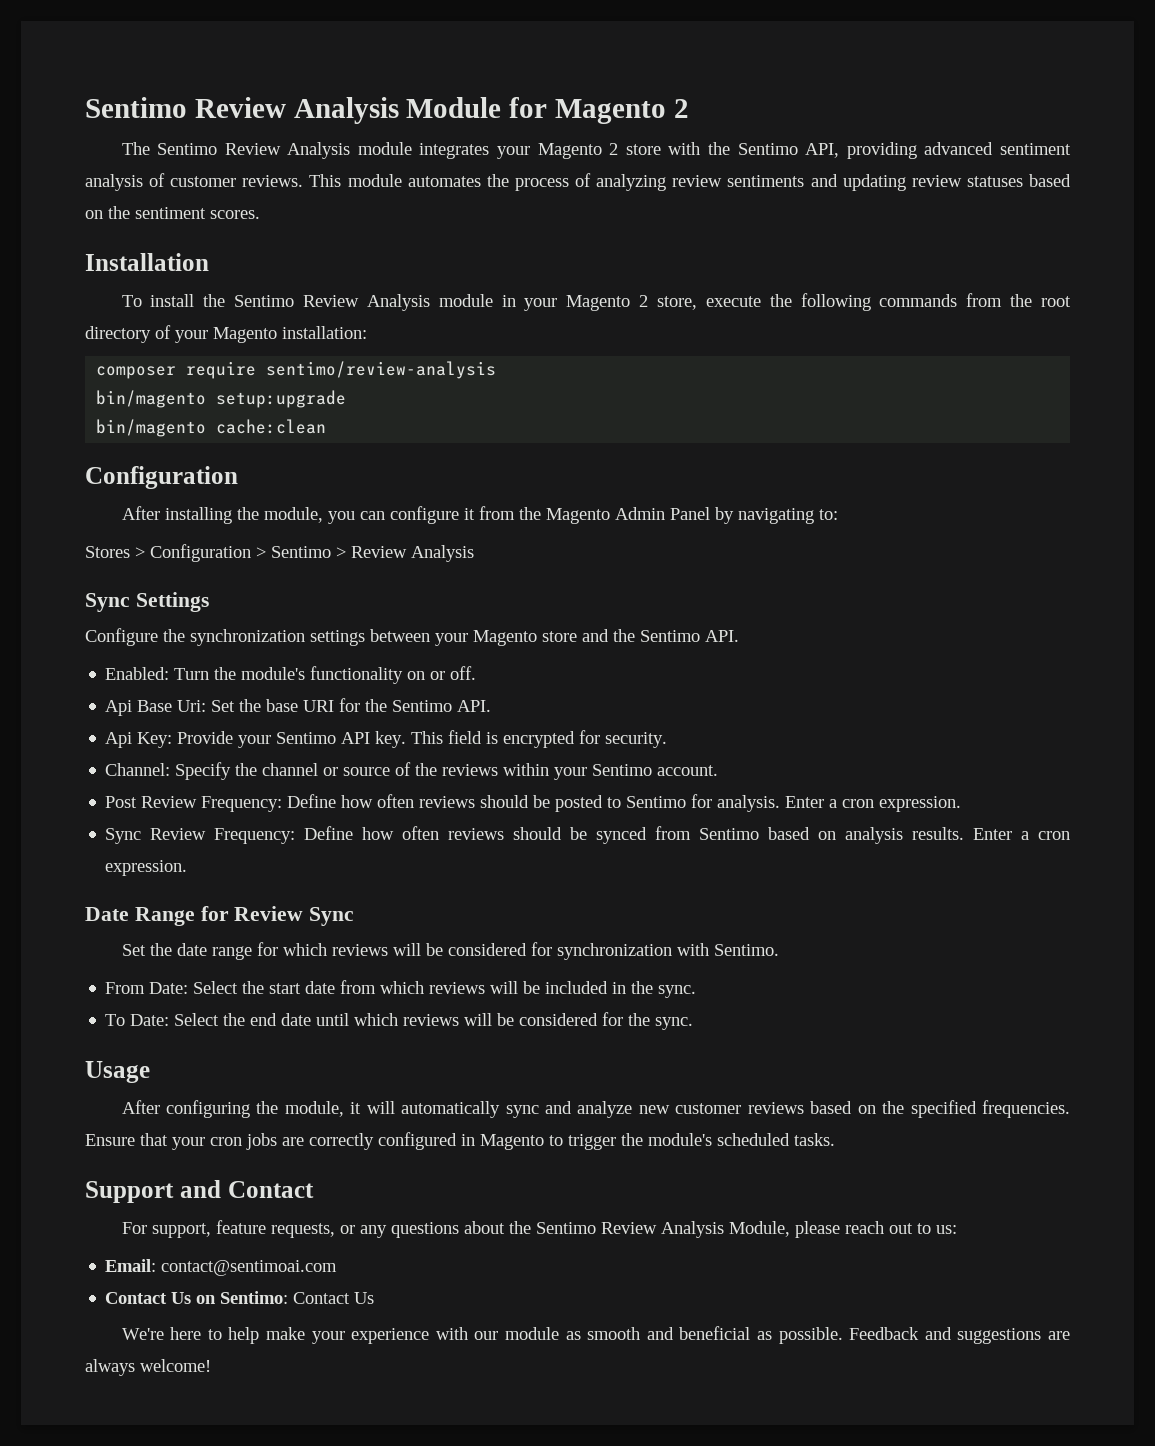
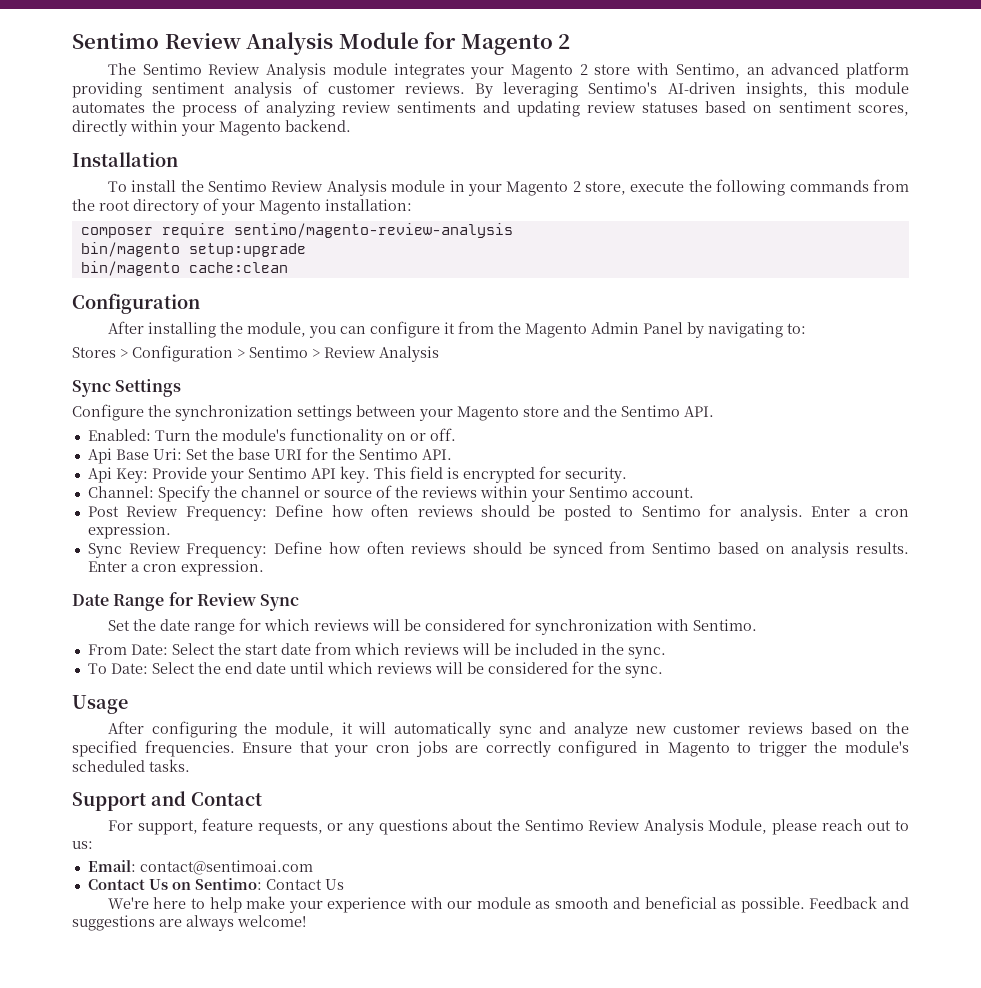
[708,142,994,159] the Sentimo API, providing advanced -> [675,62,909,79] [72,82,142,98] Sentimo, an advanced platform providing
[309,174,342,187] This -> [475,82,845,98] By leveraging Sentimo's AI-driven insights, this
[108,206,260,219] the sentiment scores. -> [779,101,909,116] [72,119,351,136] sentiment scores, directly within your Magento backend.
[266,361,497,379] sentimo/review-analysis -> [233,223,513,238] sentimo/magento-review-analysis

